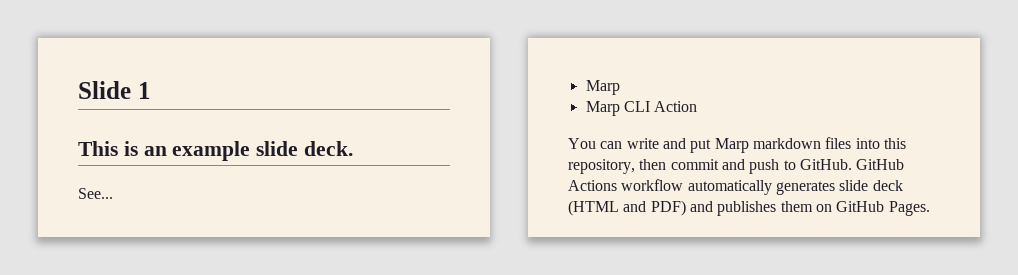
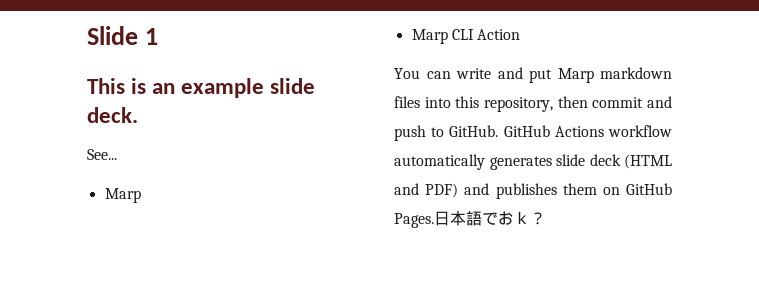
(930, 208) none -> [434,211,546,226] 日本語でおｋ？

